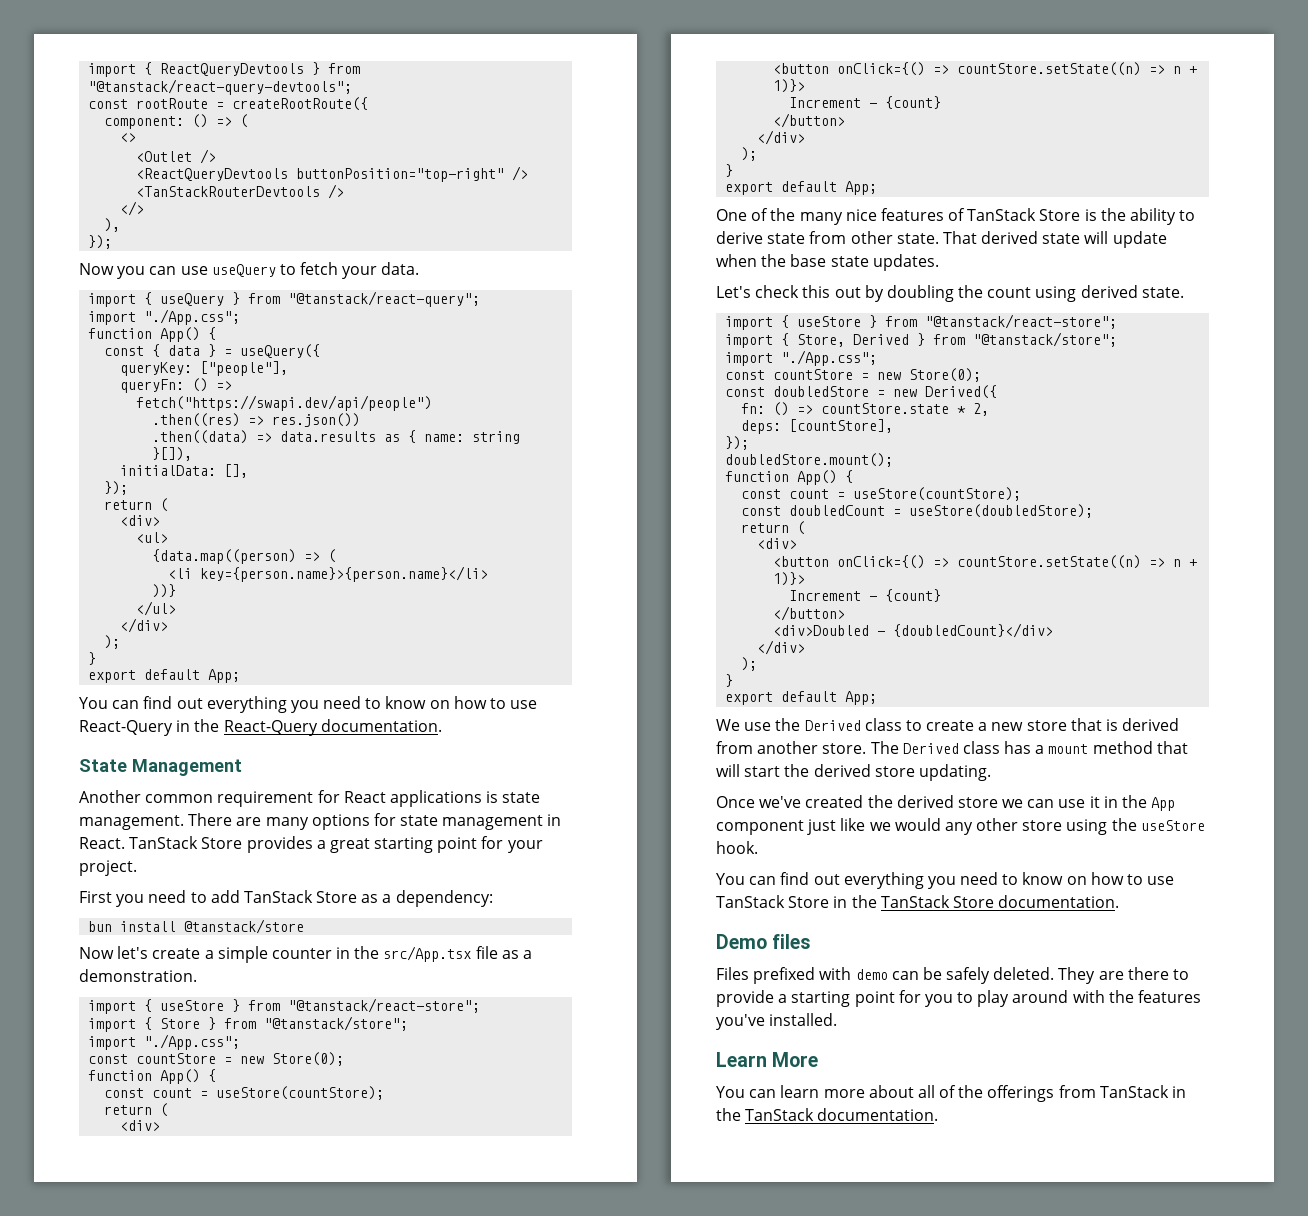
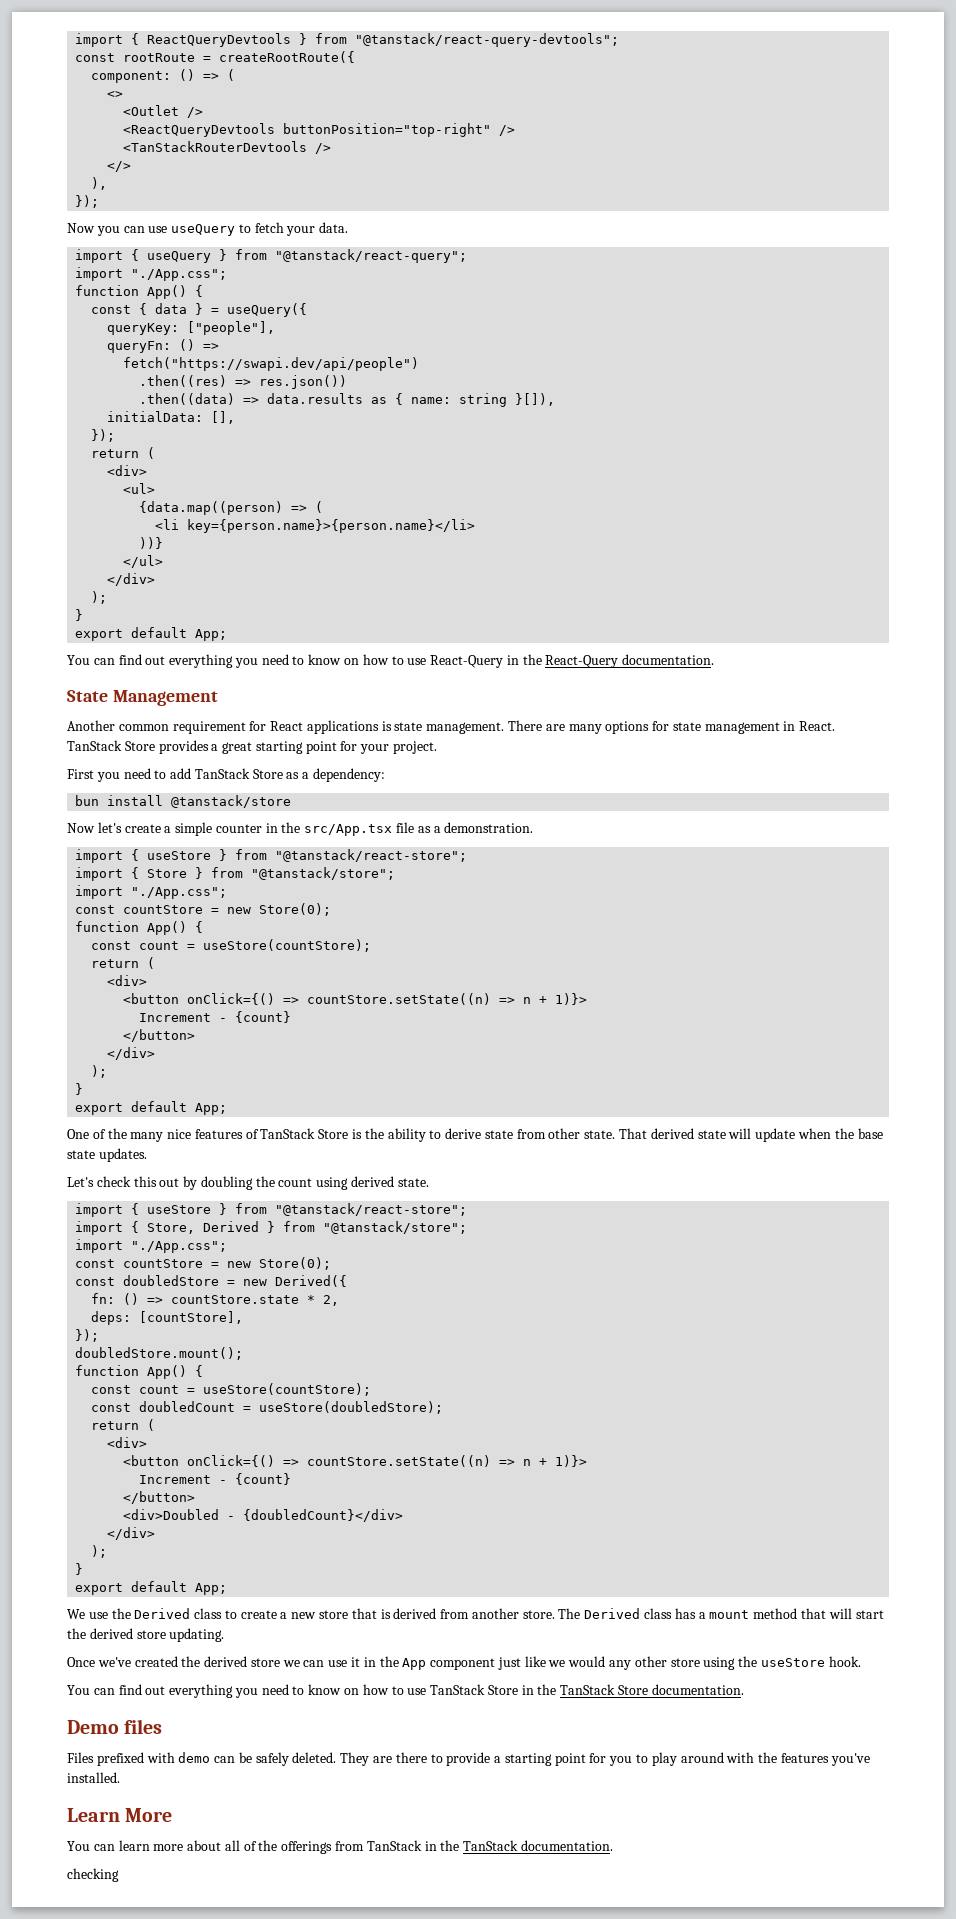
(939, 1114) none -> [67,1868,119,1882] // checking

